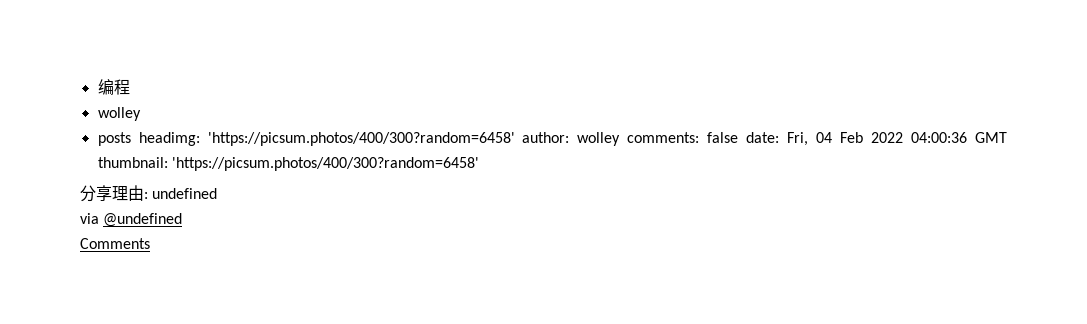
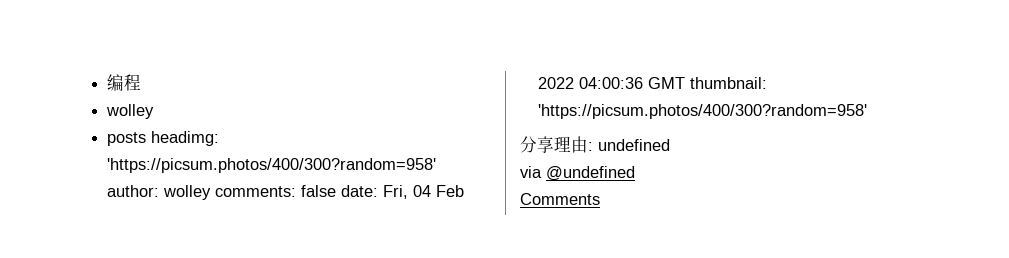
[207,132,515,146] 'https://picsum.photos/400/300?random=6458' -> [107,158,437,173] 'https://picsum.photos/400/300?random=958'
[171,157,479,171] 'https://picsum.photos/400/300?random=6458' -> [538,104,868,119] 'https://picsum.photos/400/300?random=958'

